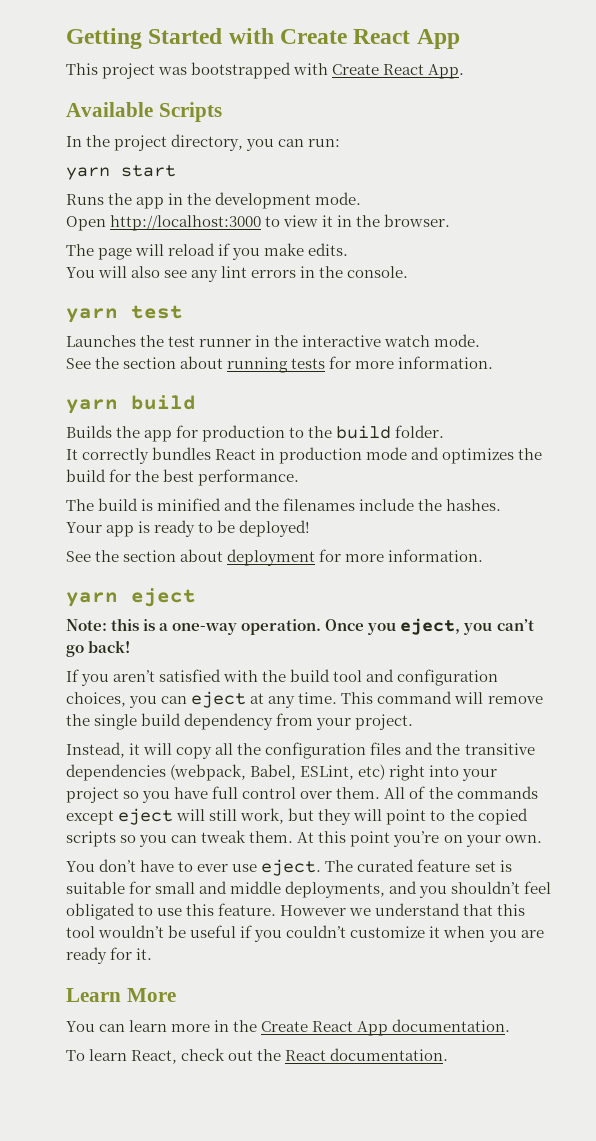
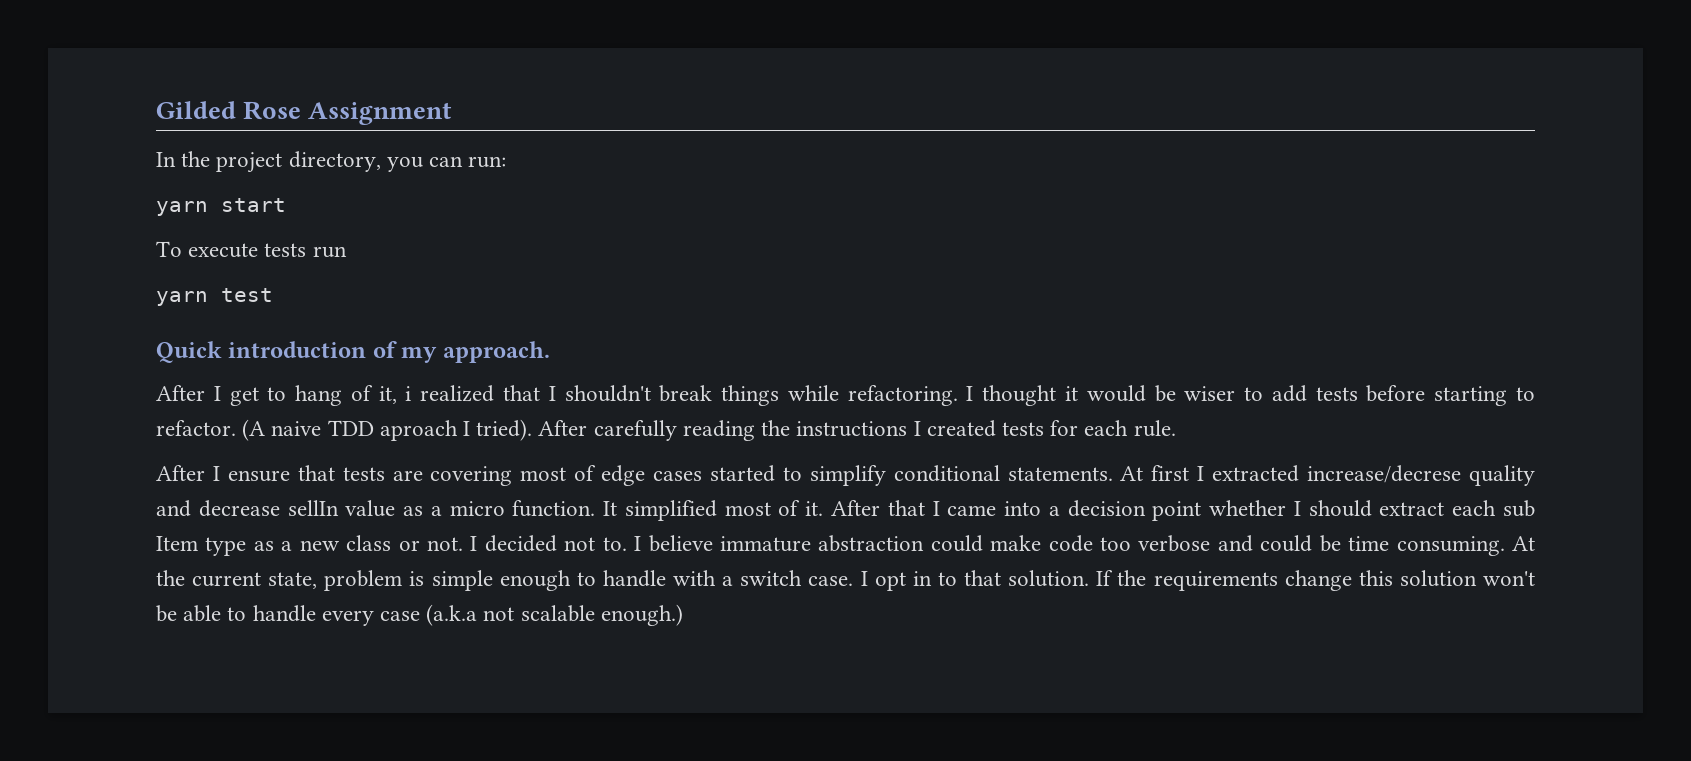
[66,28,460,49] [66,62,465,79] [66,102,222,122] Getting Started with Create React App // This project was bootstrapped with Create React App. // Available Scripts -> [156,101,453,125] Gilded Rose Assignment
[66,192,362,209] [66,214,451,231] [66,243,349,260] [66,266,409,282] [66,305,183,323] [66,334,481,347] [66,356,494,373] [66,395,196,414] [66,425,445,442] [66,447,543,464] [66,469,300,486] [66,498,502,511] [66,520,311,537] [66,549,484,566] [66,588,196,607] [66,618,534,635] [66,640,131,657] [66,669,499,686] [66,691,543,708] [66,713,414,730] [66,742,535,759] [66,764,498,781] [66,786,538,803] [66,808,528,825] [66,830,542,847] [66,859,512,876] [66,881,552,898] [66,903,526,920] [66,925,544,942] [66,947,153,964] [66,988,176,1002] [66,1019,511,1036] [66,1048,449,1064] Runs the app in the development mode. // Open http://localhost:3000 to view it in the browser. // The page will reload if you make edits. // You will also see any lint errors in the console. // yarn test // Launches the test runner in the interactive watch mode. // See the section about running tests for more information. // yarn build // Builds the app for production to the build folder. // It correctly bundles React in production mode and optimizes the build for the best performance. // The build is minified and the filenames include the hashes. // Your app is ready to be deployed! // See the section about deployment for more information. // yarn eject // Note: this is a one-way operation. Once you eject, you can’t go back! // If you aren’t satisfied with the build tool and configuration choices, you can eject at any time. This command will remove the single build dependency from your project. // Instead, it will copy all the configuration files and the transitive dependencies (webpack, Babel, ESLint, etc) right into your project so you have full control over them. All of the commands except eject will still work, but they will point to the copied scripts so you can tweak them. At this point you’re on your own. // You don’t have to ever use eject. The curated feature set is suitable for small and middle deployments, and you shouldn’t feel obligated to use this feature. However we understand that this tool wouldn’t be useful if you couldn’t customize it when you are ready for it. // Learn More // You can learn more in the Create React App documentation. // To learn React, check out the React documentation. -> [156,241,347,258] [156,288,273,306] [156,341,550,363] [156,385,1536,406] [156,419,1176,441] [156,465,1536,486] [156,500,1535,521] [156,535,1535,556] [156,570,1535,591] [156,604,683,626] To execute tests run // yarn test // Quick introduction of my approach. // After I get to hang of it, i realized that I shouldn't break things while refactoring. I thought it would be wiser to add tests before starting to refactor. (A naive TDD aproach I tried). After carefully reading the instructions I created tests for each rule. // After I ensure that tests are covering most of edge cases started to simplify conditional statements. At first I extracted increase/decrese quality and decrease sellIn value as a micro function. It simplified most of it. After that I came into a decision point whether I should extract each sub Item type as a new class or not. I decided not to. I believe immature abstraction could make code too verbose and could be time consuming. At the current state, problem is simple enough to handle with a switch case. I opt in to that solution. If the requirements change this solution won't be able to handle every case (a.k.a not scalable enough.)

